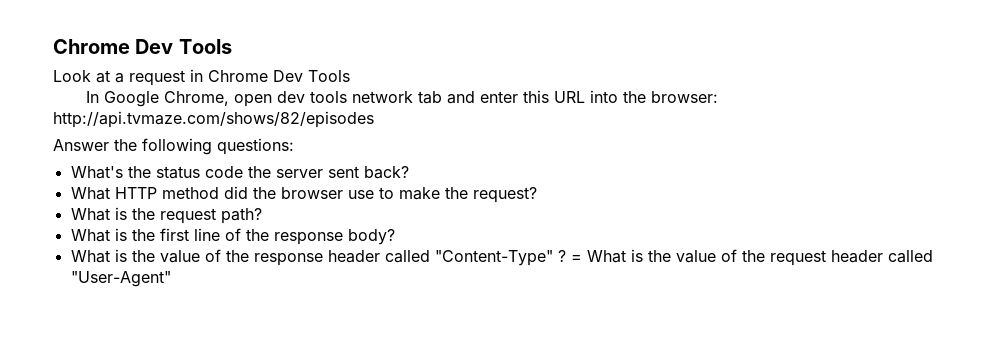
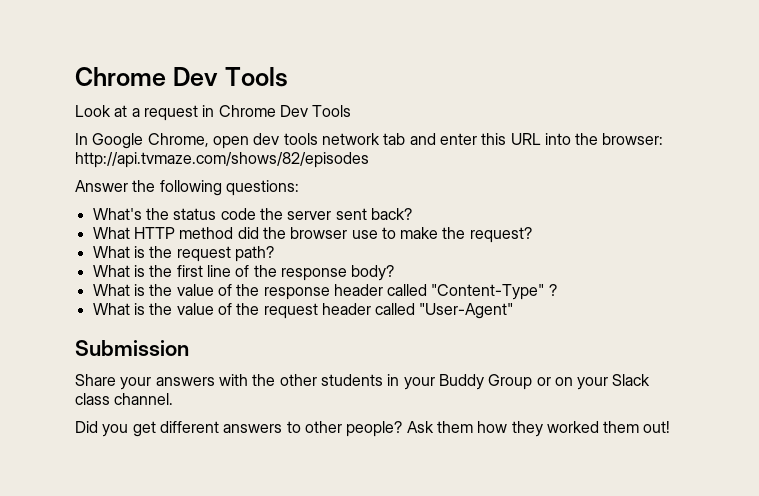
[570,255,582,262] = -> (557, 290) //
(171, 279) none -> [75,340,189,356] [75,374,651,390] [75,393,174,405] [75,421,671,437] // Submission // Share your answers with the other students in your Buddy Group or on your Slack class channel. // Did you get different answers to other people? Ask them how they worked them out!

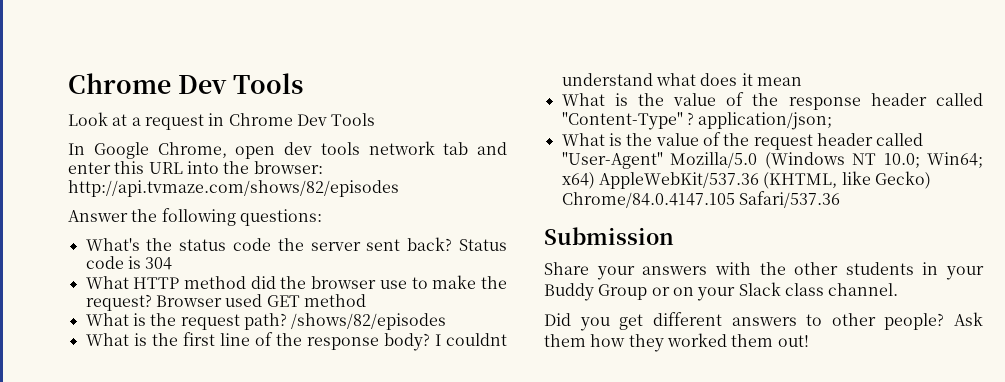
(412, 214) none -> [459,239,508,251] [85,256,173,270] Status code is 304
(532, 235) none -> [155,294,366,307] Browser used GET method
(274, 254) none -> [291,313,447,330] /shows/82/episodes
(395, 273) none -> [434,333,508,346] [561,73,802,86] I couldnt understand what does it mean
(557, 290) none -> [698,112,833,130] application/json;
(514, 311) none -> [670,152,983,169] [561,171,931,189] [561,191,840,208] Mozilla/5.0 (Windows NT 10.0; Win64; x64) AppleWebKit/537.36 (KHTML, like Gecko) Chrome/84.0.4147.105 Safari/537.36

